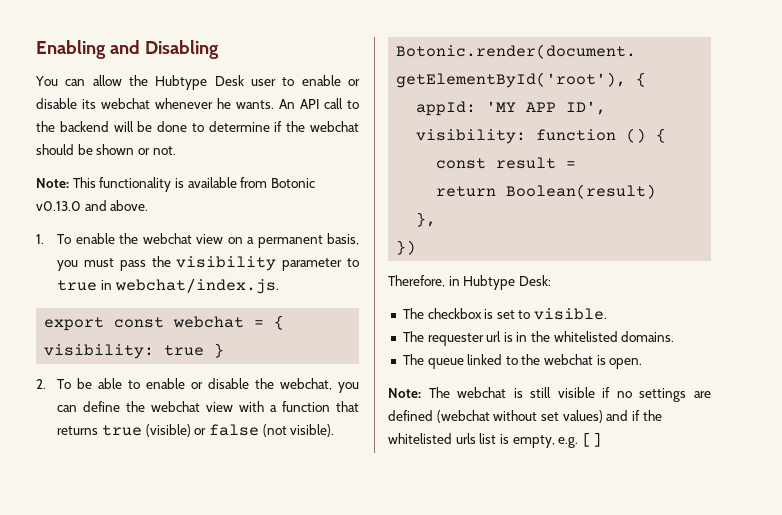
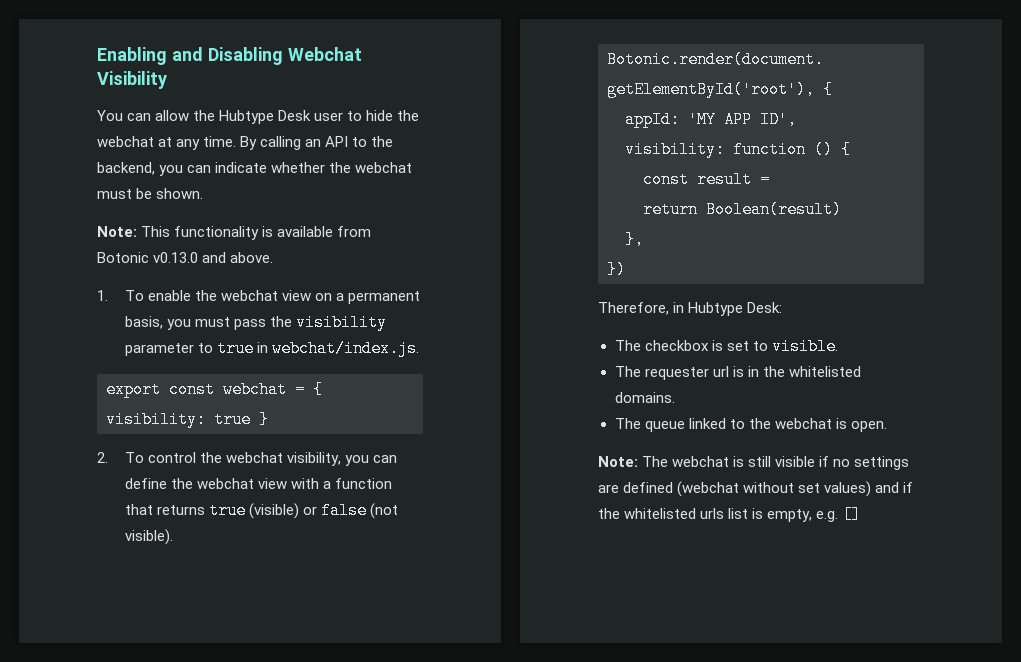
(219, 49) none -> [287,47,362,61] [97,71,167,89] Webchat Visibility
[301,75,361,86] [36,98,359,109] [36,121,359,132] [36,144,176,155] enable or disable its webchat whenever he wants. An API call to the backend will be done to determine if the webchat should be shown or not. -> [366,110,420,121] [97,136,394,150] [97,162,413,176] [97,188,204,199] hide the webchat at any time. By calling an API to the backend, you can indicate whether the webchat must be shown.
[77,378,333,390] be able to enable or disable the webchat, -> [147,452,341,466] control the webchat visibility,

